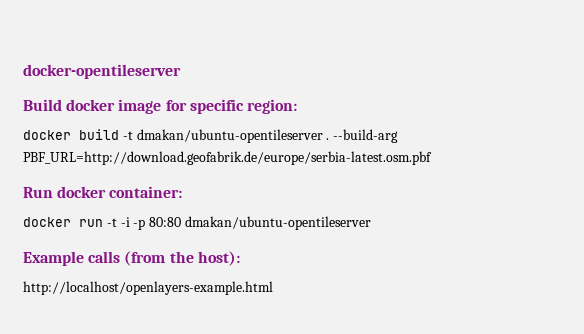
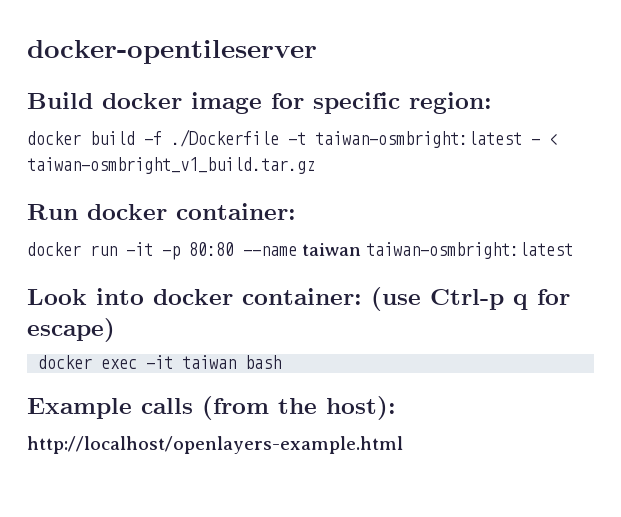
[122,129,399,143] [23,151,432,165] -t dmakan/ubuntu-opentileserver . --build-arg PBF_URL=http://download.geofabrik.de/europe/serbia-latest.osm.pbf -> [144,129,558,148] [27,157,315,174] -f ./Dockerfile -t taiwan-osmbright:latest - < taiwan-osmbright_v1_build.tar.gz
[106,216,371,230] -t -i -p 80:80 dmakan/ubuntu-opentileserver -> [126,242,574,260] [27,287,570,311] [27,318,115,342] [38,355,282,369] -it -p 80:80 --name taiwan taiwan-osmbright:latest // Look into docker container: (use Ctrl-p q for escape) // docker exec -it taiwan bash

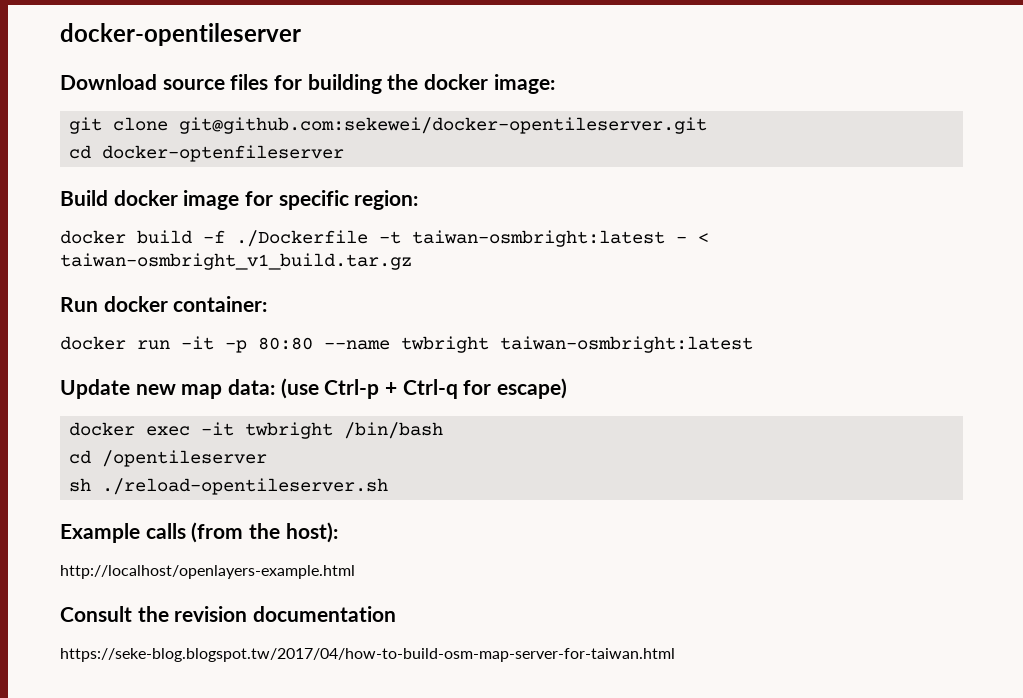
(317, 52) none -> [60,74,555,94] [69,117,708,134] [69,145,345,162] // Download source files for building the docker image: // git clone git@github.com:sekewei/docker-opentileserver.git // cd docker-optenfileserver
[302,243,362,256] taiwan -> [401,336,489,353] twbright
[27,287,528,311] Look into docker container: (use Ctrl-p q -> [60,378,458,399] Update new map data: (use Ctrl-p + Ctrl-q
[182,355,282,369] taiwan bash -> [245,422,444,439] [69,450,268,467] [69,478,389,495] twbright /bin/bash // cd /opentileserver // sh ./reload-opentileserver.sh
(403, 445) none -> [60,606,397,622] [60,648,675,662] // Consult the revision documentation // https://seke-blog.blogspot.tw/2017/04/how-to-build-osm-map-server-for-taiwan.html

